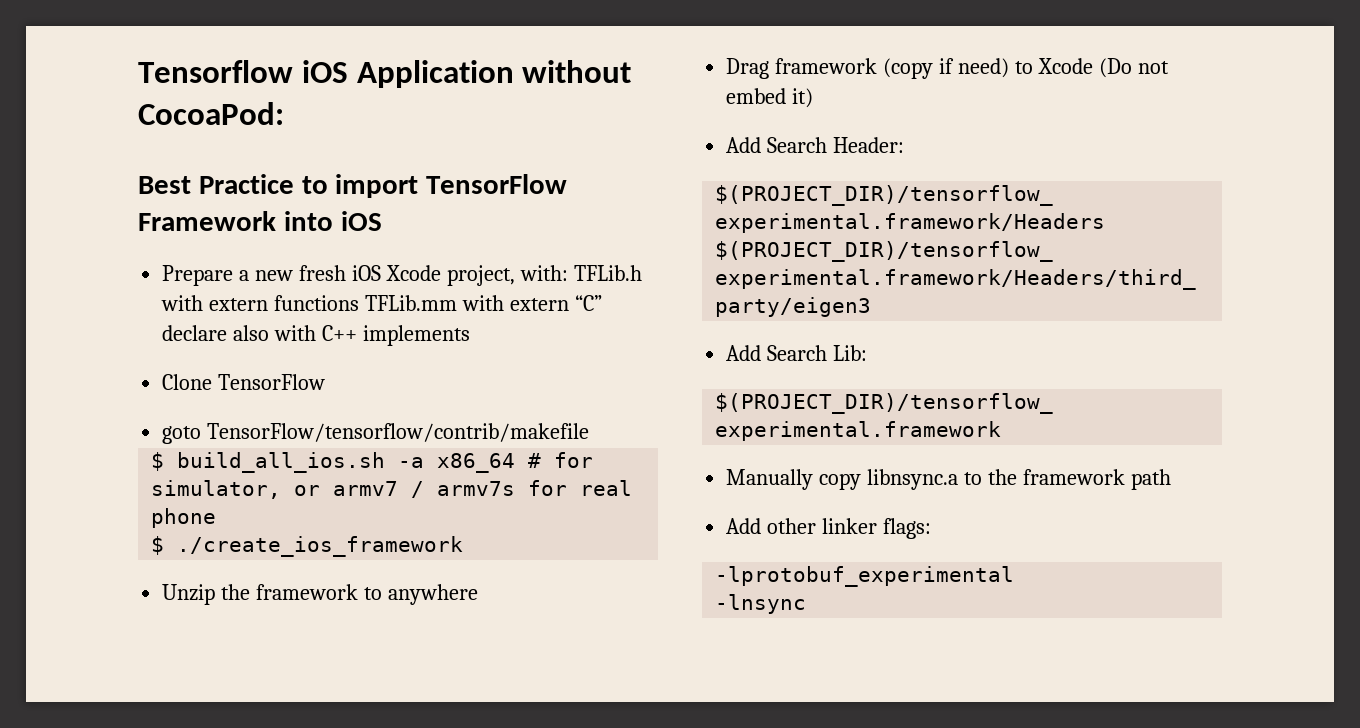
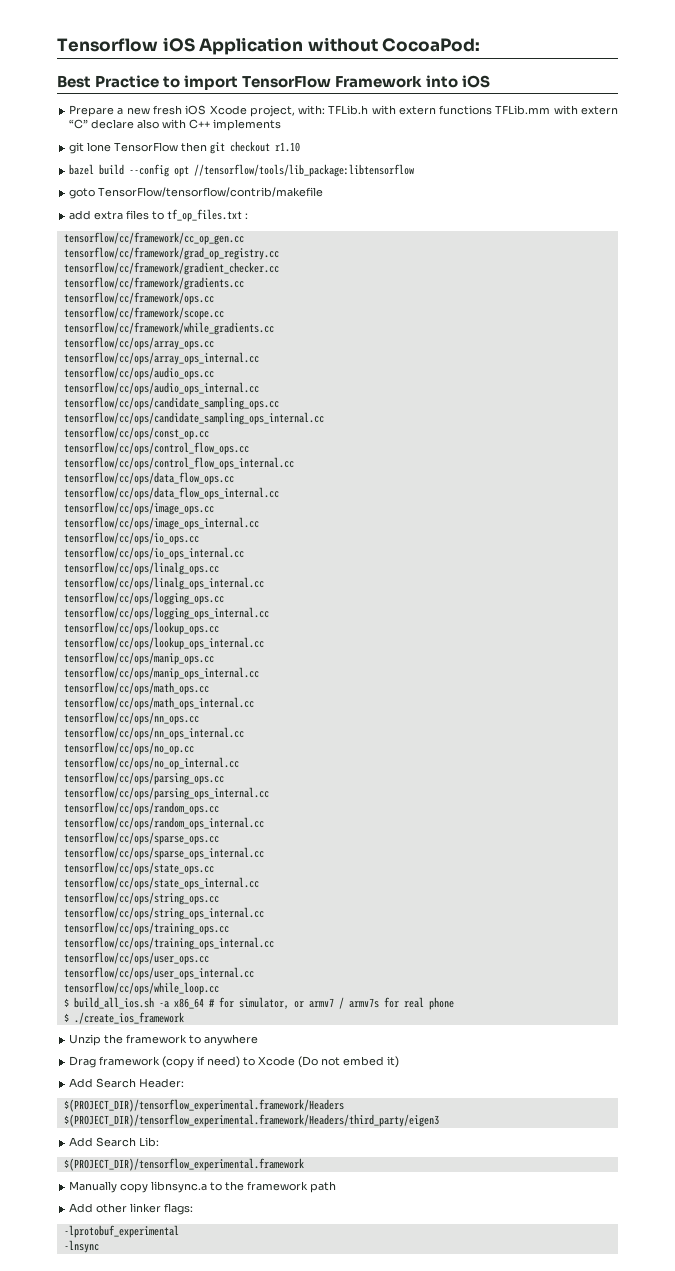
[162,374,326,390] [162,423,590,444] Clone TensorFlow // goto TensorFlow/tensorflow/contrib/makefile -> [69,141,301,154] [69,164,415,177] [69,187,324,199] [69,209,249,222] [63,232,244,245] [63,247,279,260] [63,262,279,275] [63,277,244,290] [63,292,214,305] [63,307,224,320] [63,322,274,335] [63,337,214,350] [63,352,259,365] [63,367,214,380] [63,382,259,395] [63,397,279,410] [63,412,324,425] [63,427,209,440] [63,442,249,455] [63,457,294,470] [63,472,234,485] [63,487,279,500] [63,502,214,515] [63,517,259,530] [63,532,199,545] [63,547,244,560] [63,562,219,575] [63,577,264,590] [63,592,224,605] [63,607,269,620] [63,622,219,635] [63,637,264,650] [63,652,214,665] [63,667,259,680] [63,682,209,695] [63,697,254,710] [63,712,199,725] [63,727,244,740] [63,742,194,755] [63,757,239,770] [63,772,224,785] [63,787,269,800] [63,802,219,815] [63,817,264,830] [63,832,219,845] [63,847,264,860] [63,862,214,875] [63,877,259,890] [63,892,219,905] [63,907,264,920] [63,922,229,935] [63,937,274,950] [63,952,209,965] [63,967,254,980] [63,982,219,995] git lone TensorFlow then git checkout r1.10 // bazel build --config opt //tensorflow/tools/lib_package:libtensorflow // goto TensorFlow/tensorflow/contrib/makefile // add extra files to tf_op_files.txt : // tensorflow/cc/framework/cc_op_gen.cc // tensorflow/cc/framework/grad_op_registry.cc // tensorflow/cc/framework/gradient_checker.cc // tensorflow/cc/framework/gradients.cc // tensorflow/cc/framework/ops.cc // tensorflow/cc/framework/scope.cc // tensorflow/cc/framework/while_gradients.cc // tensorflow/cc/ops/array_ops.cc // tensorflow/cc/ops/array_ops_internal.cc // tensorflow/cc/ops/audio_ops.cc // tensorflow/cc/ops/audio_ops_internal.cc // tensorflow/cc/ops/candidate_sampling_ops.cc // tensorflow/cc/ops/candidate_sampling_ops_internal.cc // tensorflow/cc/ops/const_op.cc // tensorflow/cc/ops/control_flow_ops.cc // tensorflow/cc/ops/control_flow_ops_internal.cc // tensorflow/cc/ops/data_flow_ops.cc // tensorflow/cc/ops/data_flow_ops_internal.cc // tensorflow/cc/ops/image_ops.cc // tensorflow/cc/ops/image_ops_internal.cc // tensorflow/cc/ops/io_ops.cc // tensorflow/cc/ops/io_ops_internal.cc // tensorflow/cc/ops/linalg_ops.cc // tensorflow/cc/ops/linalg_ops_internal.cc // tensorflow/cc/ops/logging_ops.cc // tensorflow/cc/ops/logging_ops_internal.cc // tensorflow/cc/ops/lookup_ops.cc // tensorflow/cc/ops/lookup_ops_internal.cc // tensorflow/cc/ops/manip_ops.cc // tensorflow/cc/ops/manip_ops_internal.cc // tensorflow/cc/ops/math_ops.cc // tensorflow/cc/ops/math_ops_internal.cc // tensorflow/cc/ops/nn_ops.cc // tensorflow/cc/ops/nn_ops_internal.cc // tensorflow/cc/ops/no_op.cc // tensorflow/cc/ops/no_op_internal.cc // tensorflow/cc/ops/parsing_ops.cc // tensorflow/cc/ops/parsing_ops_internal.cc // tensorflow/cc/ops/random_ops.cc // tensorflow/cc/ops/random_ops_internal.cc // tensorflow/cc/ops/sparse_ops.cc // tensorflow/cc/ops/sparse_ops_internal.cc // tensorflow/cc/ops/state_ops.cc // tensorflow/cc/ops/state_ops_internal.cc // tensorflow/cc/ops/string_ops.cc // tensorflow/cc/ops/string_ops_internal.cc // tensorflow/cc/ops/training_ops.cc // tensorflow/cc/ops/training_ops_internal.cc // tensorflow/cc/ops/user_ops.cc // tensorflow/cc/ops/user_ops_internal.cc // tensorflow/cc/ops/while_loop.cc

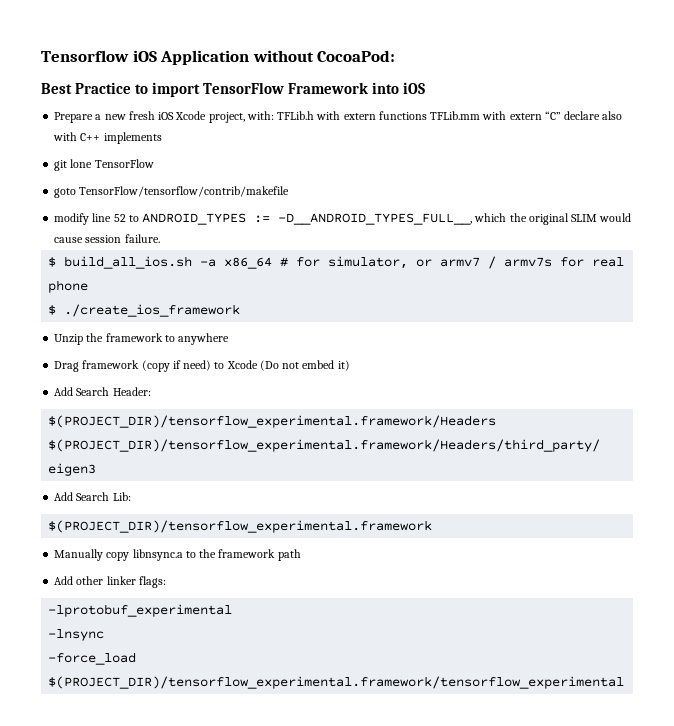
[181,141,301,154] [69,164,415,177] [69,187,324,199] [69,209,249,222] [63,232,244,245] [63,247,279,260] [63,262,279,275] [63,277,244,290] [63,292,214,305] [63,307,224,320] [63,322,274,335] [63,337,214,350] [63,352,259,365] [63,367,214,380] [63,382,259,395] [63,397,279,410] [63,412,324,425] [63,427,209,440] [63,442,249,455] [63,457,294,470] [63,472,234,485] [63,487,279,500] [63,502,214,515] [63,517,259,530] [63,532,199,545] [63,547,244,560] [63,562,219,575] [63,577,264,590] [63,592,224,605] [63,607,269,620] [63,622,219,635] [63,637,264,650] [63,652,214,665] [63,667,259,680] [63,682,209,695] [63,697,254,710] [63,712,199,725] [63,727,244,740] [63,742,194,755] [63,757,239,770] [63,772,224,785] [63,787,269,800] [63,802,219,815] [63,817,264,830] [63,832,219,845] [63,847,264,860] [63,862,214,875] [63,877,259,890] [63,892,219,905] [63,907,264,920] [63,922,229,935] [63,937,274,950] [63,952,209,965] [63,967,254,980] [63,982,219,995] then git checkout r1.10 // bazel build --config opt //tensorflow/tools/lib_package:libtensorflow // goto TensorFlow/tensorflow/contrib/makefile // add extra files to tf_op_files.txt : // tensorflow/cc/framework/cc_op_gen.cc // tensorflow/cc/framework/grad_op_registry.cc // tensorflow/cc/framework/gradient_checker.cc // tensorflow/cc/framework/gradients.cc // tensorflow/cc/framework/ops.cc // tensorflow/cc/framework/scope.cc // tensorflow/cc/framework/while_gradients.cc // tensorflow/cc/ops/array_ops.cc // tensorflow/cc/ops/array_ops_internal.cc // tensorflow/cc/ops/audio_ops.cc // tensorflow/cc/ops/audio_ops_internal.cc // tensorflow/cc/ops/candidate_sampling_ops.cc // tensorflow/cc/ops/candidate_sampling_ops_internal.cc // tensorflow/cc/ops/const_op.cc // tensorflow/cc/ops/control_flow_ops.cc // tensorflow/cc/ops/control_flow_ops_internal.cc // tensorflow/cc/ops/data_flow_ops.cc // tensorflow/cc/ops/data_flow_ops_internal.cc // tensorflow/cc/ops/image_ops.cc // tensorflow/cc/ops/image_ops_internal.cc // tensorflow/cc/ops/io_ops.cc // tensorflow/cc/ops/io_ops_internal.cc // tensorflow/cc/ops/linalg_ops.cc // tensorflow/cc/ops/linalg_ops_internal.cc // tensorflow/cc/ops/logging_ops.cc // tensorflow/cc/ops/logging_ops_internal.cc // tensorflow/cc/ops/lookup_ops.cc // tensorflow/cc/ops/lookup_ops_internal.cc // tensorflow/cc/ops/manip_ops.cc // tensorflow/cc/ops/manip_ops_internal.cc // tensorflow/cc/ops/math_ops.cc // tensorflow/cc/ops/math_ops_internal.cc // tensorflow/cc/ops/nn_ops.cc // tensorflow/cc/ops/nn_ops_internal.cc // tensorflow/cc/ops/no_op.cc // tensorflow/cc/ops/no_op_internal.cc // tensorflow/cc/ops/parsing_ops.cc // tensorflow/cc/ops/parsing_ops_internal.cc // tensorflow/cc/ops/random_ops.cc // tensorflow/cc/ops/random_ops_internal.cc // tensorflow/cc/ops/sparse_ops.cc // tensorflow/cc/ops/sparse_ops_internal.cc // tensorflow/cc/ops/state_ops.cc // tensorflow/cc/ops/state_ops_internal.cc // tensorflow/cc/ops/string_ops.cc // tensorflow/cc/ops/string_ops_internal.cc // tensorflow/cc/ops/training_ops.cc // tensorflow/cc/ops/training_ops_internal.cc // tensorflow/cc/ops/user_ops.cc // tensorflow/cc/ops/user_ops_internal.cc // tensorflow/cc/ops/while_loop.cc -> [54,186,290,198] [54,213,632,225] [54,234,160,243] // goto TensorFlow/tensorflow/contrib/makefile // modify line 52 to ANDROID_TYPES := -D__ANDROID_TYPES_FULL__, which the original SLIM would cause session failure.
(99, 1246) none -> [48,652,137,665] [48,676,625,689] // -force_load $(PROJECT_DIR)/tensorflow_experimental.framework/tensorflow_experimental

